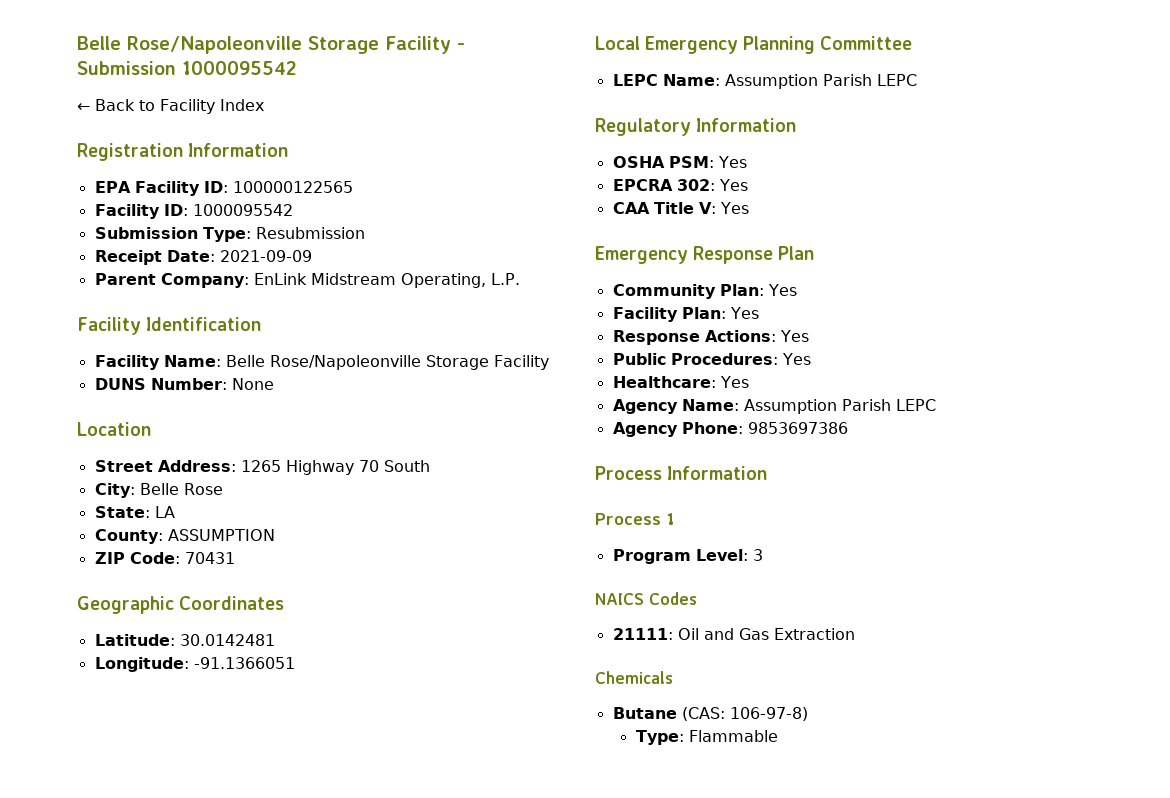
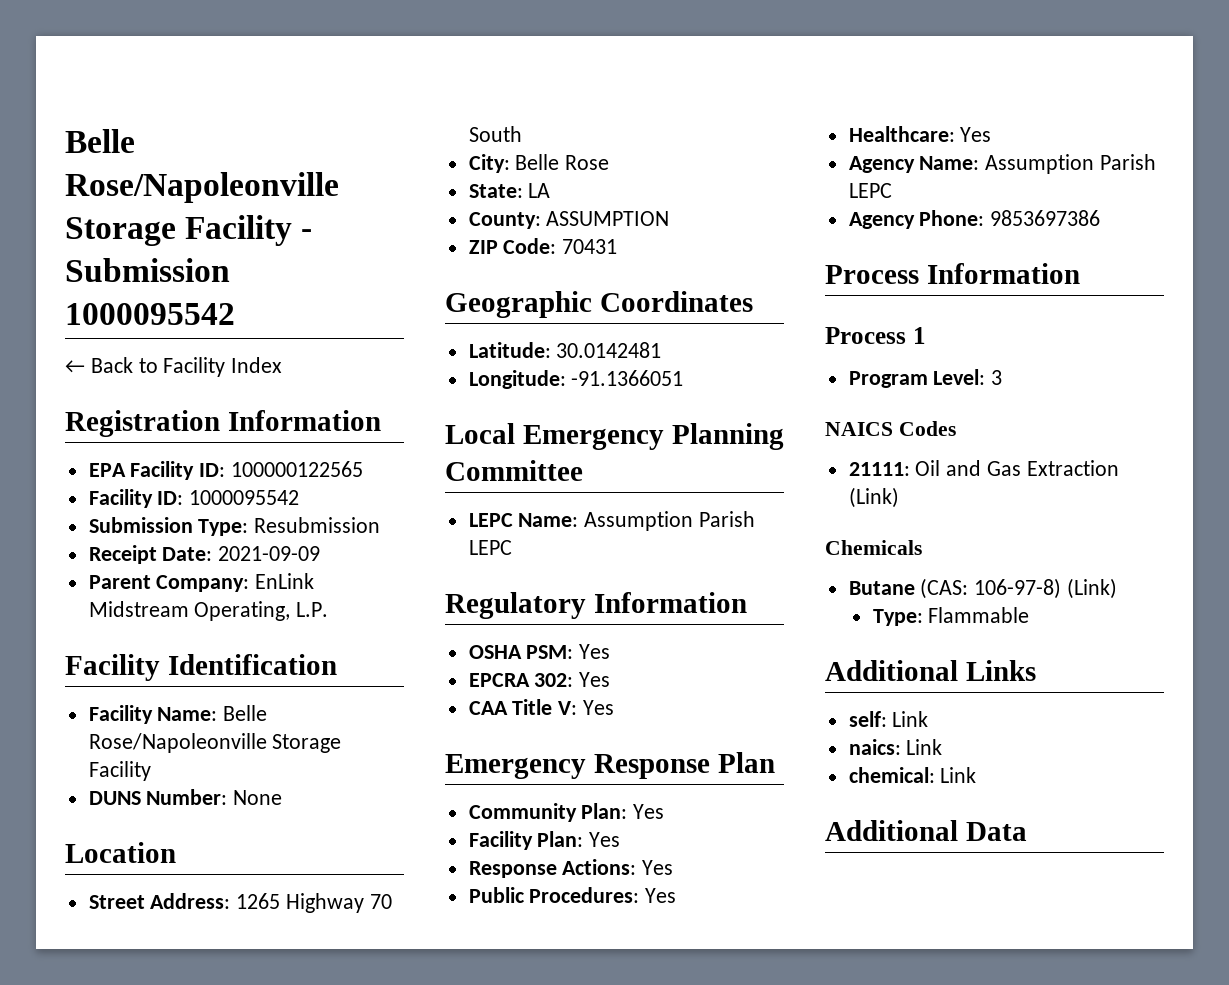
(855, 634) none -> [848,487,899,508] (Link)
(808, 714) none -> [1067,578,1118,599] (Link)
(778, 736) none -> [825,660,1036,681] [848,711,929,727] [848,739,943,755] [848,767,977,783] [825,820,1027,841] // Additional Links // self: Link // naics: Link // chemical: Link // Additional Data

